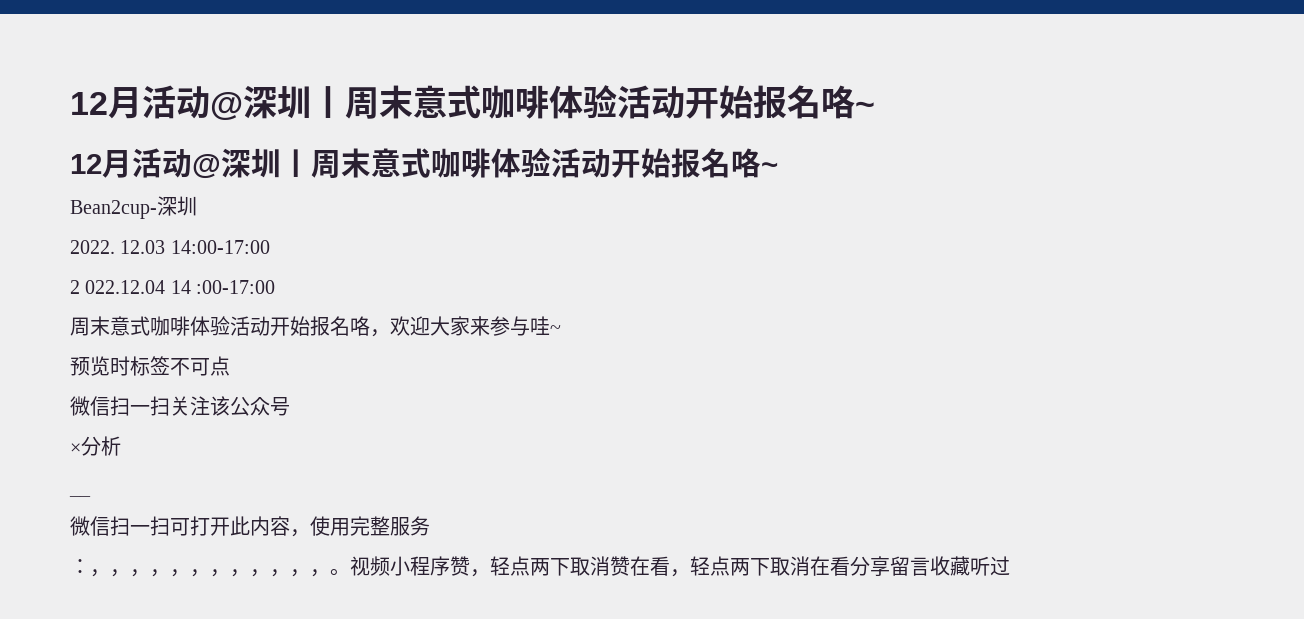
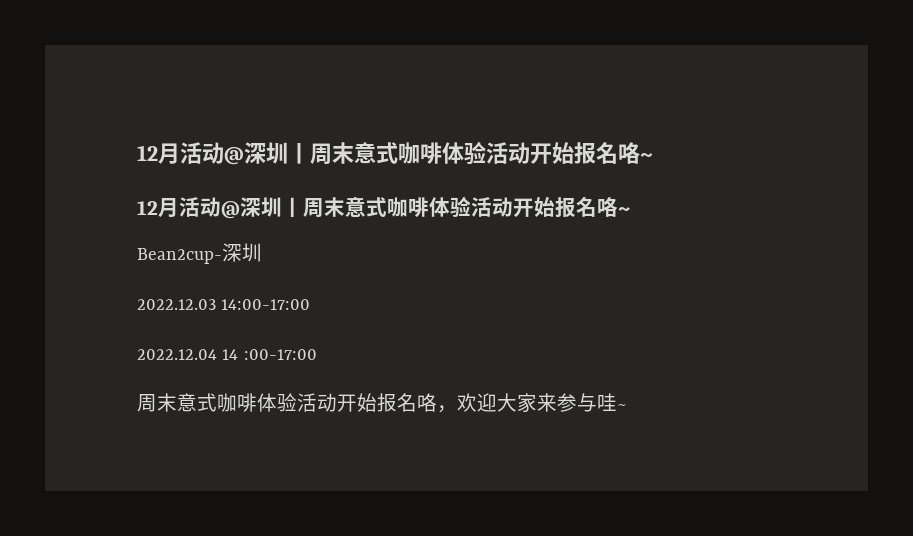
[70,240,166,254] 2022. 12.03 -> [137,299,216,310] 2022.12.03
[70,280,166,294] 2 022.12.04 -> [137,349,217,360] 2022.12.04
[70,356,230,376] [70,396,290,416] [70,436,121,456] [69,494,91,497] [70,516,430,537] [70,556,1010,577] // 预览时标签不可点 // 微信扫一扫关注该公众号 // ×分析 // __ // 微信扫一扫可打开此内容，使用完整服务 // ：，，，，，，，，，，，，。视频小程序赞，轻点两下取消赞在看，轻点两下取消在看分享留言收藏听过 -> (627, 407) none

